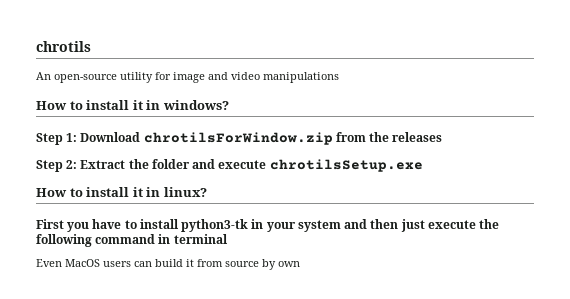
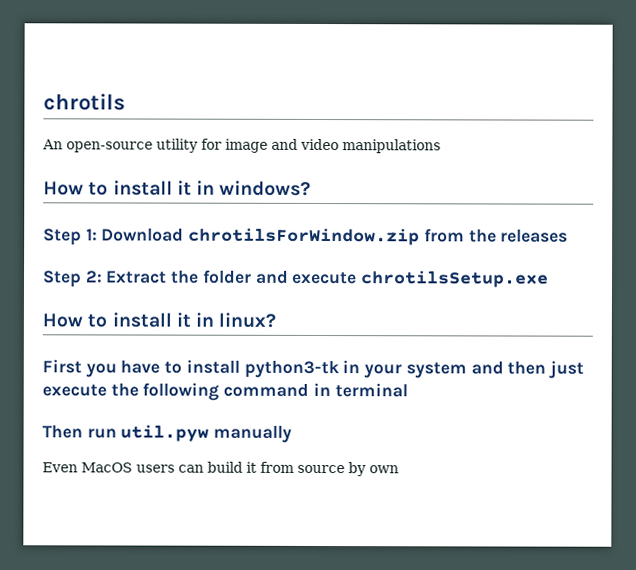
(228, 239) none -> [42,424,293,443] // Then run util.pyw manually

